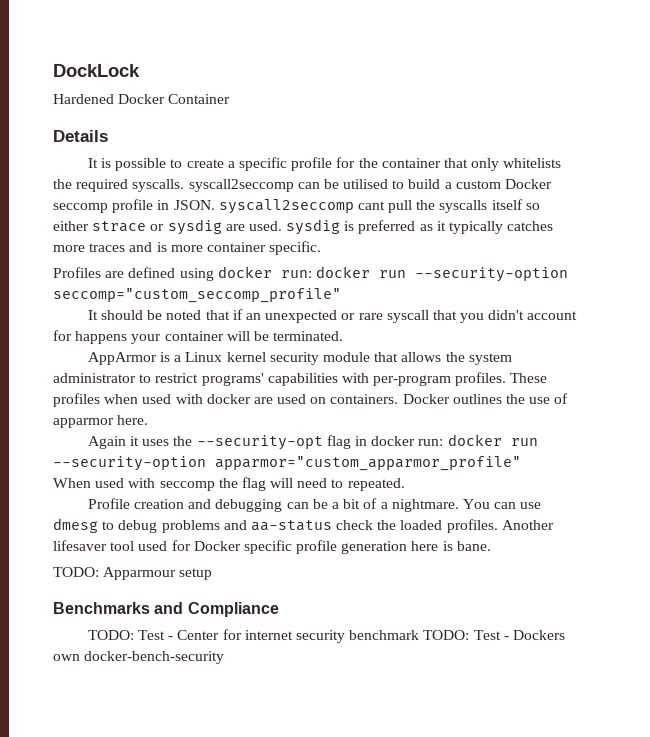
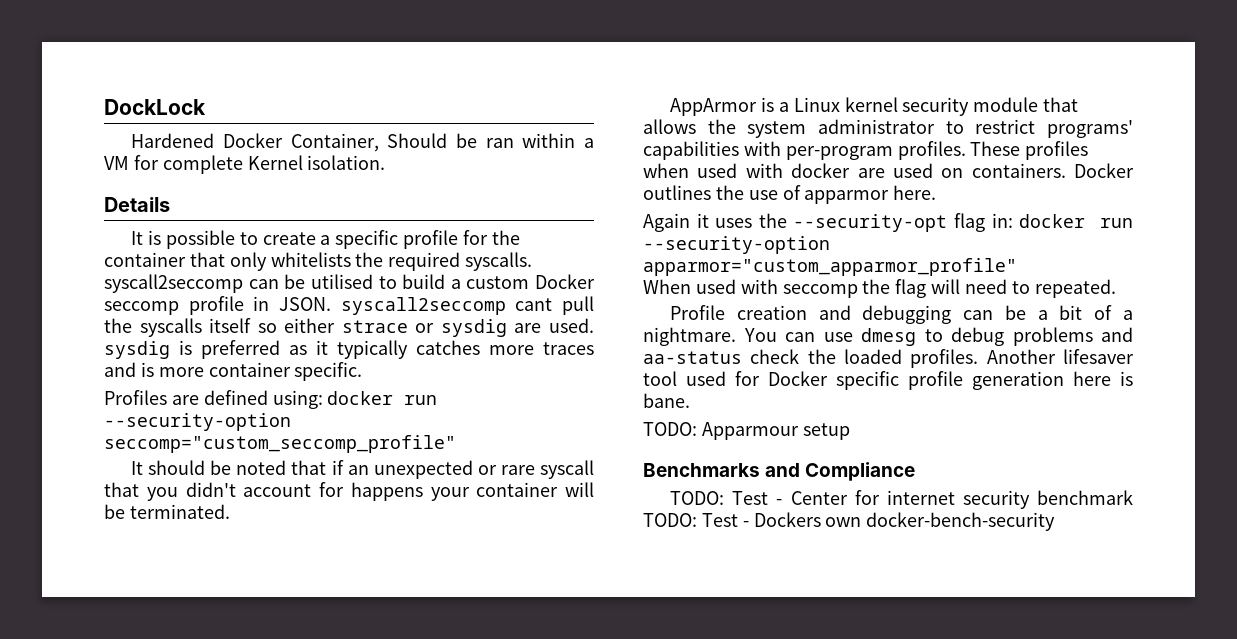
[168,94,231,104] Container -> [290,133,594,152] [104,155,386,174] Container, Should be ran within a VM for complete Kernel isolation.
[179,266,312,281] using docker run: -> [272,390,323,409] using:
[354,436,444,446] in docker run: -> [991,213,1013,228] in:

